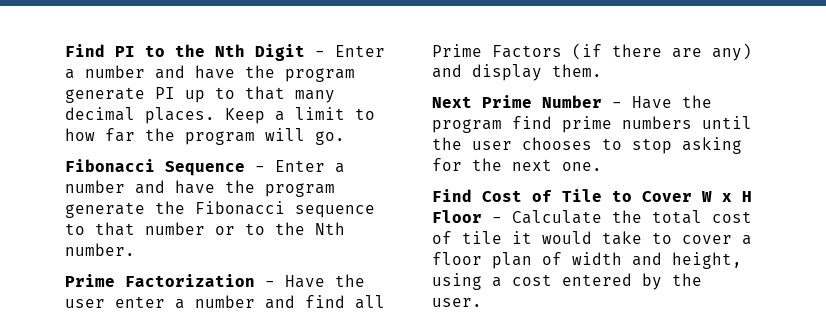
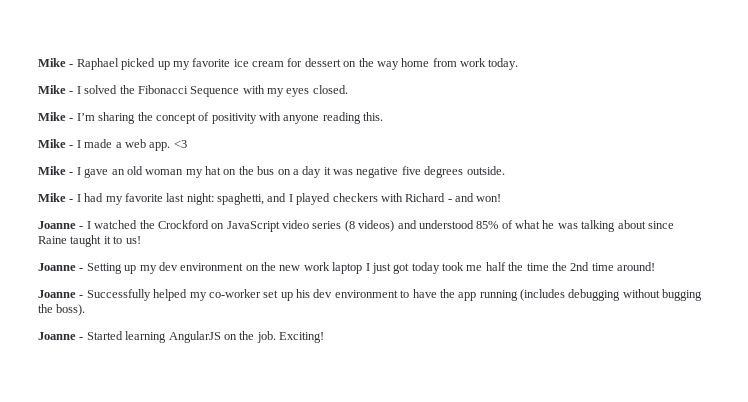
[65,44,385,61] [65,65,355,82] [65,86,335,103] [65,107,375,124] [65,128,345,145] [65,159,345,176] [65,180,335,197] [65,201,375,218] [65,222,345,236] [65,243,135,256] [65,274,365,288] [65,295,385,309] [432,43,752,61] [432,64,602,81] [432,95,712,109] [432,116,752,133] [432,137,742,154] [432,158,602,171] [432,189,752,202] [432,210,752,224] [432,231,752,245] [432,252,742,269] [432,273,702,290] [432,298,482,307] Find PI to the Nth Digit - Enter a number and have the program generate PI up to that many decimal places. Keep a limit to how far the program will go. // Fibonacci Sequence - Enter a number and have the program generate the Fibonacci sequence to that number or to the Nth number. // Prime Factorization - Have the user enter a number and find all Prime Factors (if there are any) and display them. // Next Prime Number - Have the program find prime numbers until the user chooses to stop asking for the next one. // Find Cost of Tile to Cover W x H Floor - Calculate the total cost of tile it would take to cover a floor plan of width and height, using a cost entered by the user. -> [38,58,519,70] [38,85,348,97] [38,112,384,124] [38,139,187,151] [38,166,505,178] [38,193,502,205] [38,220,674,232] [38,235,141,247] [38,262,655,274] [38,289,703,301] [38,304,86,316] [38,331,324,343] Mike - Raphael picked up my favorite ice cream for dessert on the way home from work today. // Mike - I solved the Fibonacci Sequence with my eyes closed. // Mike - I’m sharing the concept of positivity with anyone reading this. // Mike - I made a web app. <3 // Mike - I gave an old woman my hat on the bus on a day it was negative five degrees outside. // Mike - I had my favorite last night: spaghetti, and I played checkers with Richard - and won! // Joanne - I watched the Crockford on JavaScript video series (8 videos) and understood 85% of what he was talking about since Raine taught it to us! // Joanne - Setting up my dev environment on the new work laptop I just got today took me half the time the 2nd time around! // Joanne - Successfully helped my co-worker set up his dev environment to have the app running (includes debugging without bugging the boss). // Joanne - Started learning AngularJS on the job. Exciting!

